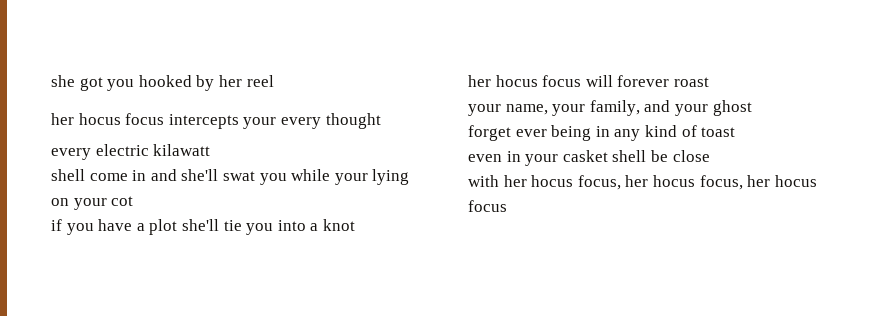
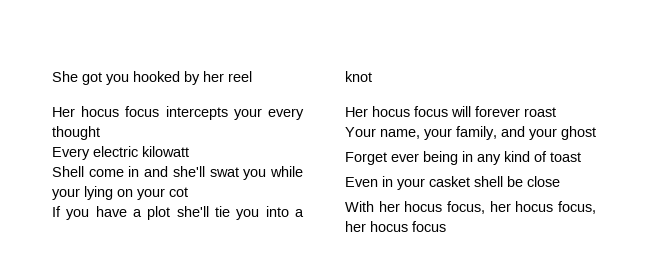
[51,75,75,87] she -> [52,71,78,82] She
[51,113,74,125] her -> [52,107,75,117] Her
[51,144,211,160] [51,169,85,181] every electric kilawatt // shell -> [52,146,189,160] [52,166,84,177] Every electric kilowatt // Shell
[51,219,62,231] if -> [52,206,61,217] If
[468,75,491,87] her -> [345,107,368,117] Her
[468,104,501,116] your -> [345,127,376,137] Your
[468,125,511,141] forget -> [345,152,387,165] Forget
[468,154,502,162] even -> [345,177,378,187] Even
[468,175,499,187] with -> [345,201,374,212] With

